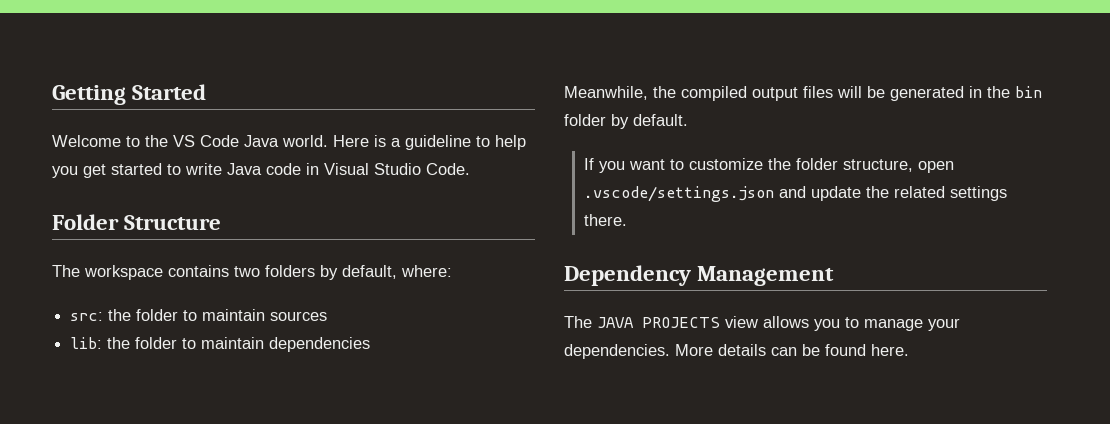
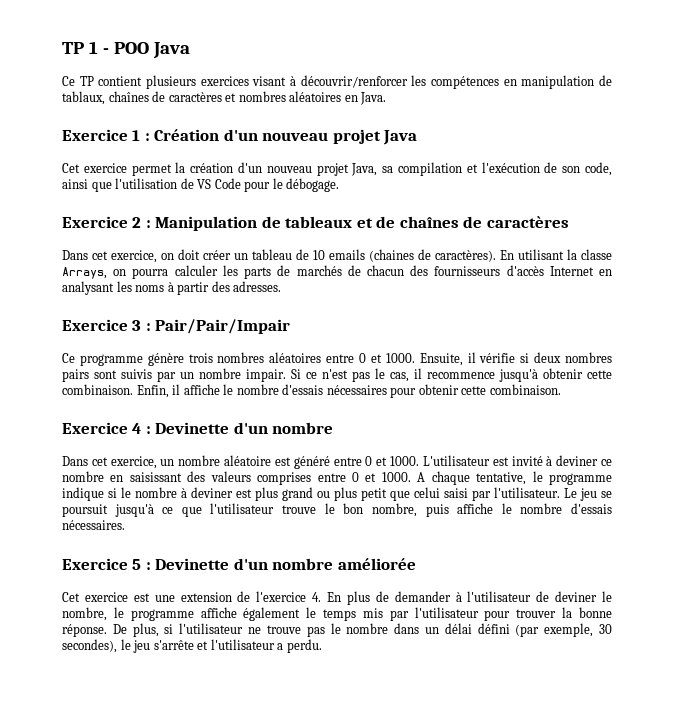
[52,84,207,105] [52,135,526,150] [52,163,470,178] [52,214,222,230] [52,265,452,280] [70,309,328,321] [70,337,371,352] [564,86,1042,101] [564,114,688,129] [583,158,954,173] [583,186,1007,202] [583,214,627,226] [564,265,835,286] [564,316,960,331] [564,344,909,359] Getting Started // Welcome to the VS Code Java world. Here is a guideline to help you get started to write Java code in Visual Studio Code. // Folder Structure // The workspace contains two folders by default, where: // src: the folder to maintain sources // lib: the folder to maintain dependencies // Meanwhile, the compiled output files will be generated in the bin folder by default. // If you want to customize the folder structure, open .vscode/settings.json and update the related settings there. // Dependency Management // The JAVA PROJECTS view allows you to manage your dependencies. More details can be found here. -> [62,41,190,59] [62,75,612,89] [62,91,387,105] [62,129,418,145] [62,162,612,176] [62,178,340,192] [62,216,569,231] [62,249,612,263] [62,265,613,279] [62,281,282,295] [62,319,291,334] [62,352,613,366] [62,368,612,382] [62,384,561,398] [62,422,334,434] [62,455,612,469] [62,471,613,485] [62,487,612,501] [62,503,613,517] [62,520,125,530] [62,558,416,570] [62,591,612,605] [62,607,613,621] [62,623,612,637] [62,639,322,653] TP 1 - POO Java // Ce TP contient plusieurs exercices visant à découvrir/renforcer les compétences en manipulation de tablaux, chaînes de caractères et nombres aléatoires en Java. // Exercice 1 : Création d'un nouveau projet Java // Cet exercice permet la création d'un nouveau projet Java, sa compilation et l'exécution de son code, ainsi que l'utilisation de VS Code pour le débogage. // Exercice 2 : Manipulation de tableaux et de chaînes de caractères // Dans cet exercice, on doit créer un tableau de 10 emails (chaines de caractères). En utilisant la classe Arrays, on pourra calculer les parts de marchés de chacun des fournisseurs d'accès Internet en analysant les noms à partir des adresses. // Exercice 3 : Pair/Pair/Impair // Ce programme génère trois nombres aléatoires entre 0 et 1000. Ensuite, il vérifie si deux nombres pairs sont suivis par un nombre impair. Si ce n'est pas le cas, il recommence jusqu'à obtenir cette combinaison. Enfin, il affiche le nombre d'essais nécessaires pour obtenir cette combinaison. // Exercice 4 : Devinette d'un nombre // Dans cet exercice, un nombre aléatoire est généré entre 0 et 1000. L'utilisateur est invité à deviner ce nombre en saisissant des valeurs comprises entre 0 et 1000. A chaque tentative, le programme indique si le nombre à deviner est plus grand ou plus petit que celui saisi par l'utilisateur. Le jeu se poursuit jusqu'à ce que l'utilisateur trouve le bon nombre, puis affiche le nombre d'essais nécessaires. // Exercice 5 : Devinette d'un nombre améliorée // Cet exercice est une extension de l'exercice 4. En plus de demander à l'utilisateur de deviner le nombre, le programme affiche également le temps mis par l'utilisateur pour trouver la bonne réponse. De plus, si l'utilisateur ne trouve pas le nombre dans un délai défini (par exemple, 30 secondes), le jeu s'arrête et l'utilisateur a perdu.

